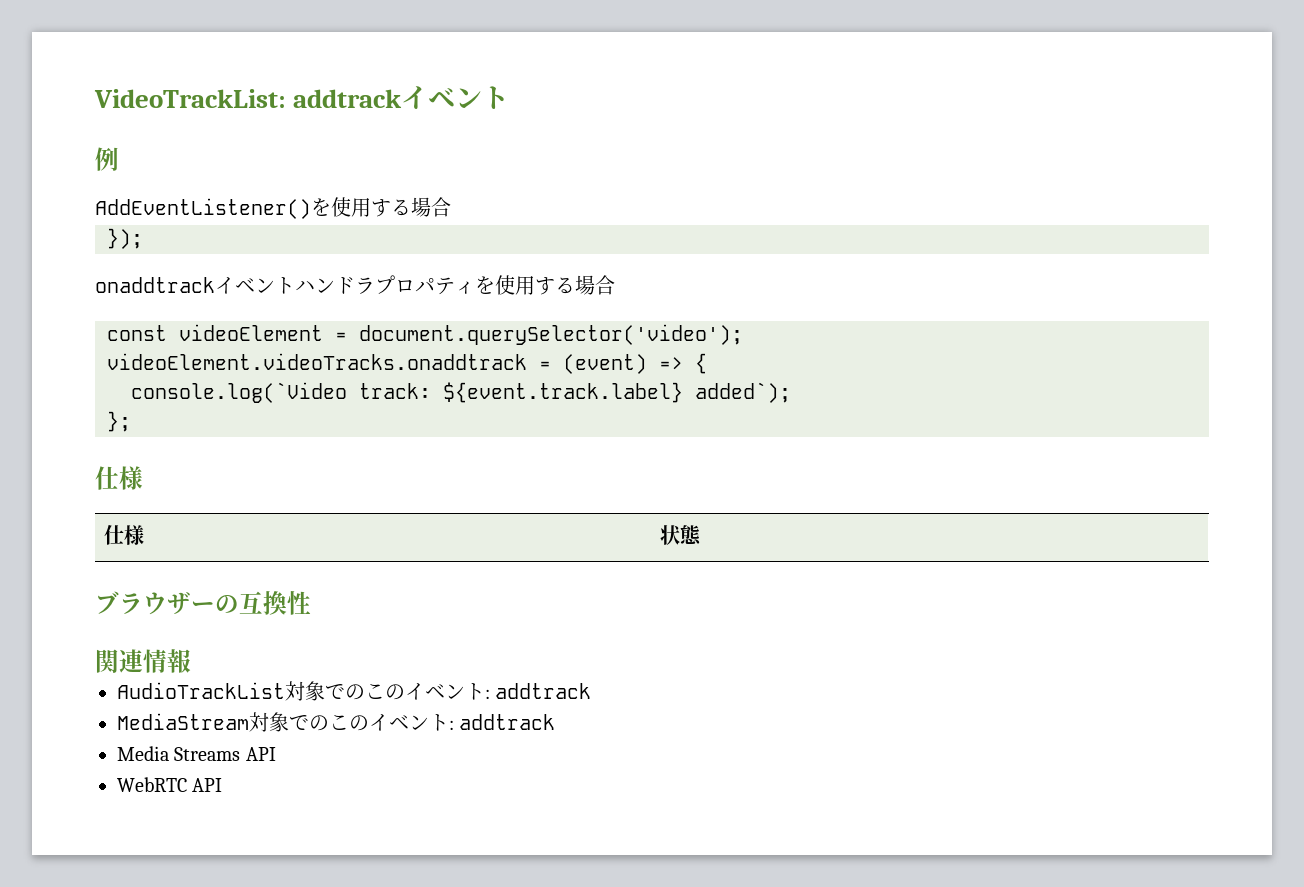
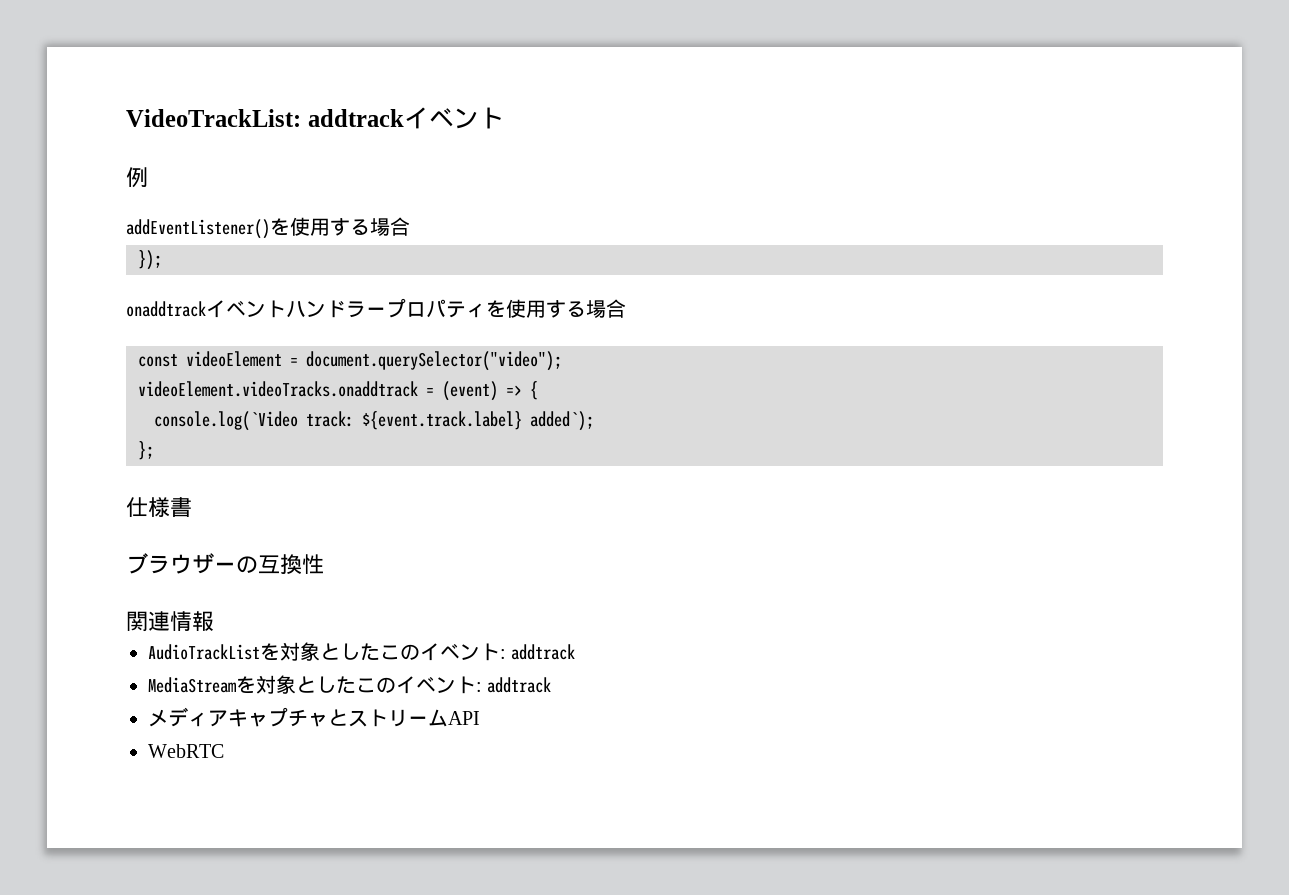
[95,198,311,219] AddEventListener() -> [126,219,270,239] addEventListener()
(375, 285) none -> [366,307,386,316] ー
[359,324,743,345] document.querySelector('video'); -> [306,351,562,371] document.querySelector("video");
[104,524,145,545] [660,525,703,545] // 仕様 | 状態 -> [170,497,192,517] 書
[285,681,365,701] 対象での -> [260,642,380,661] を対象とした
[249,712,556,732] [117,746,241,761] 対象でのこのイベント: addtrack // Media Streams -> [236,675,552,694] [148,707,448,727] を対象としたこのイベント: addtrack // メディアキャプチャとストリーム
[192,778,223,792] API -> (224, 751) none

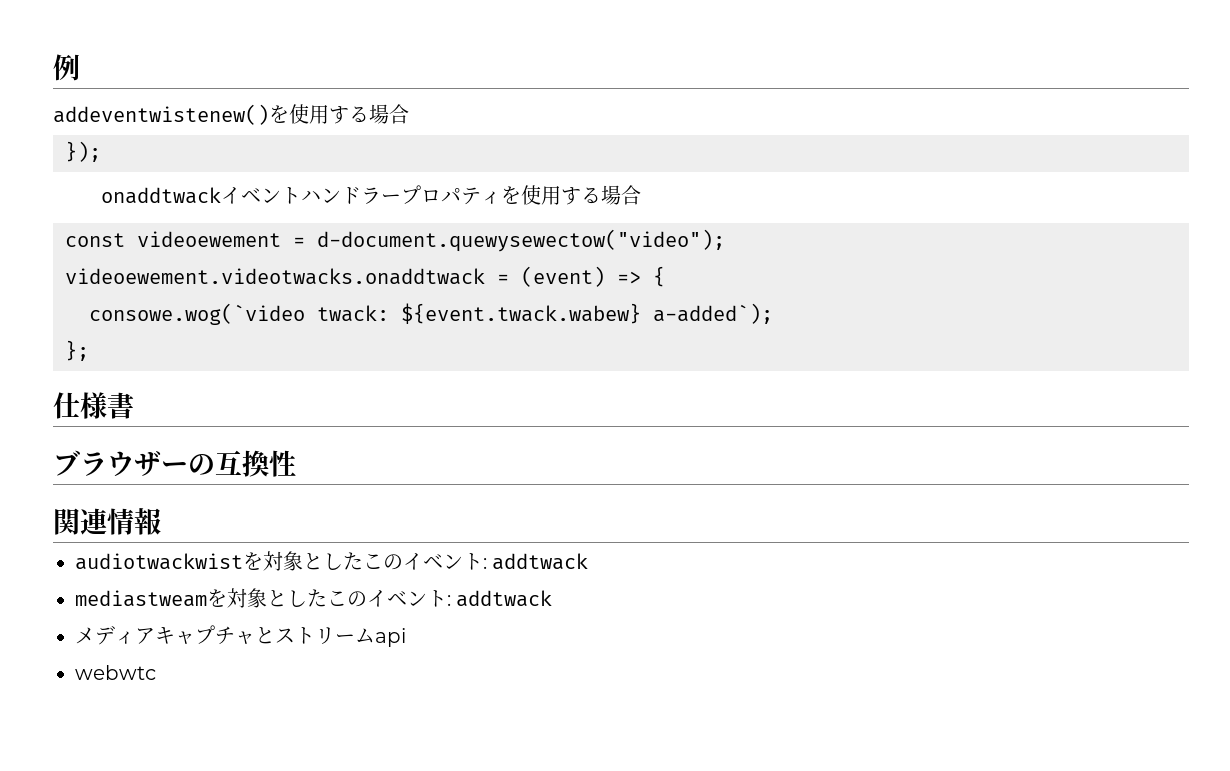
[126,107,504,129] VideoTrackList: addtrackイベント // -> (53, 67) none
[126,219,270,239] addEventListener() -> [53,104,269,125] addeventwistenew()
[126,301,206,317] onaddtrack -> [100,187,221,204] onaddtwack
[186,351,562,371] [138,381,418,397] videoElement = document.querySelector("video"); // videoElement.videoTracks.onaddtrack -> [137,229,725,252] [65,268,485,285] videoewement = d-document.quewysewectow("video"); // videoewement.videotwacks.onaddtwack
[154,411,594,431] console.log(`Video track: ${event.track.label} added`); -> [89,303,773,325] consowe.wog(`video twack: ${event.twack.wabew} a-added`);
[148,642,576,661] [148,675,552,694] AudioTrackListを対象としたこのイベント: addtrack // MediaStreamを対象としたこのイベント: addtrack -> [75,551,589,571] [75,588,553,608] audiotwackwistを対象としたこのイベント: addtwack // mediastweamを対象としたこのイベント: addtwack
[448,711,480,725] [148,744,224,758] API // WebRTC -> [375,628,406,647] [75,665,156,680] api // webwtc

